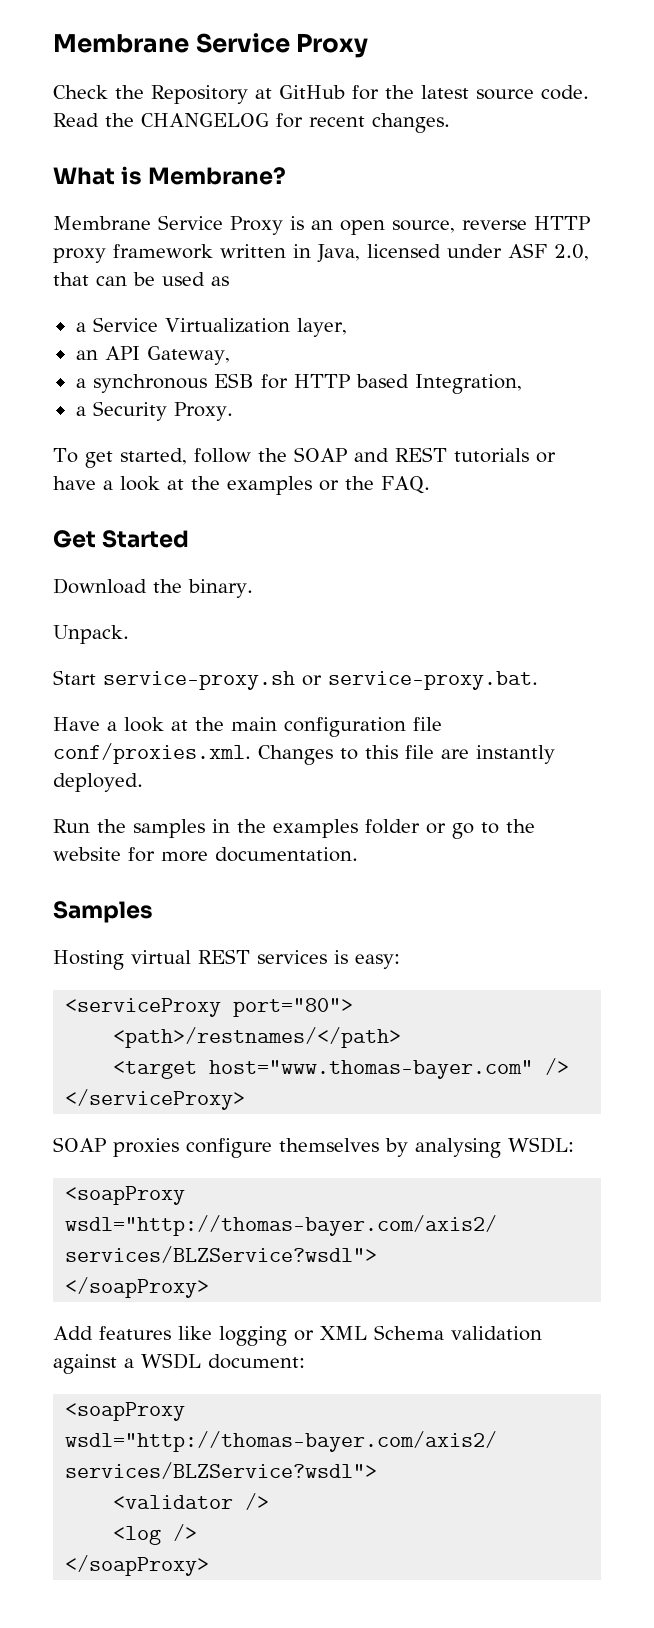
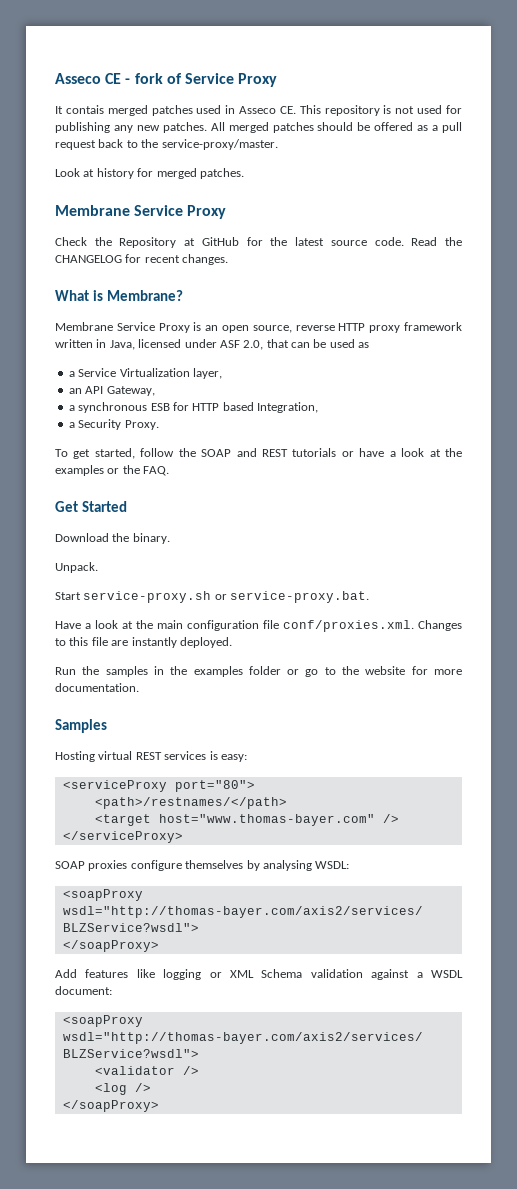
(53, 43) none -> [55,73,278,87] [55,105,463,116] [55,122,463,133] [55,139,278,150] [55,168,244,179] Asseco CE - fork of Service Proxy // It contais merged patches used in Asseco CE. This repository is not used for publishing any new patches. All merged patches should be offered as a pull request back to the service-proxy/master. // Look at history for merged patches. //

